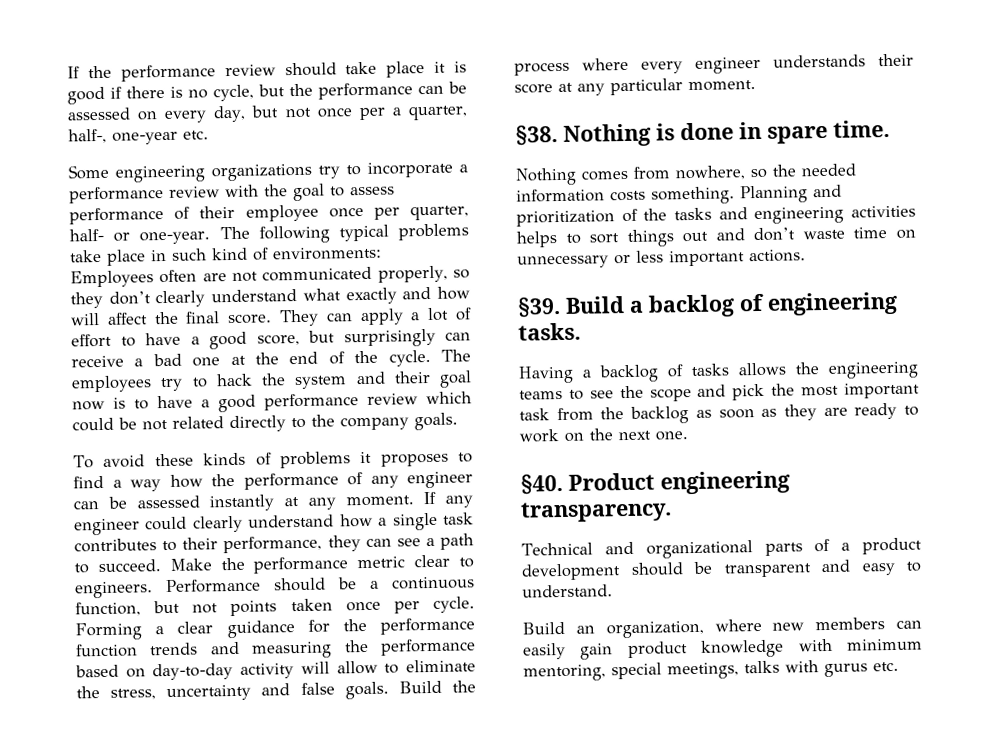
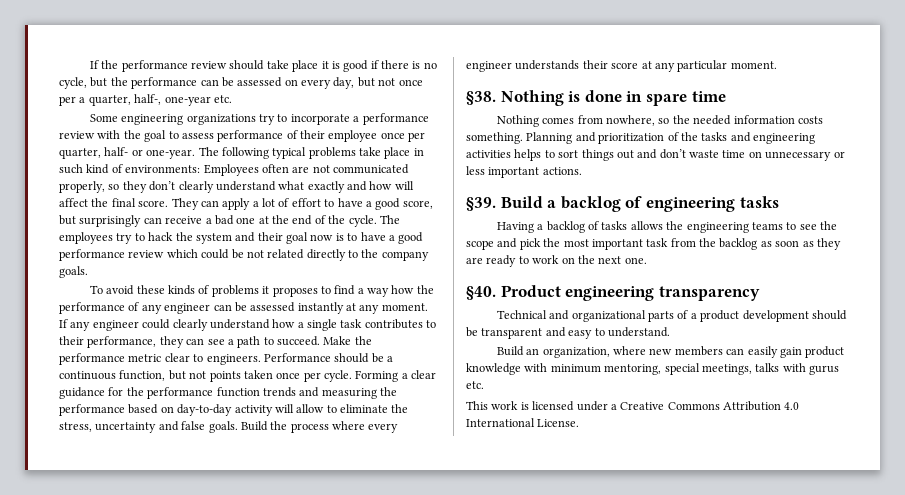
[833,119,890,138] time. -> [691,91,726,102] time
[518,322,581,341] tasks. -> [739,196,779,208] tasks
[520,500,672,523] transparency. -> [658,286,760,301] transparency
(899, 666) none -> [466,401,800,411] [466,418,580,427] // This work is licensed under a Creative Commons Attribution 4.0 International License.

